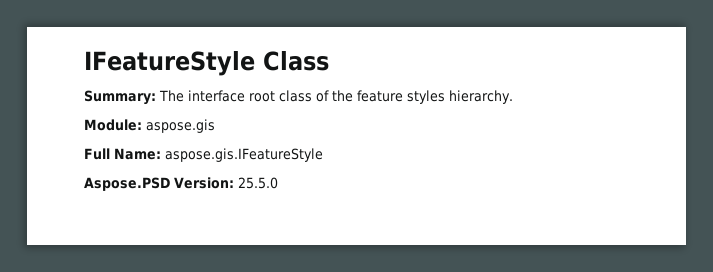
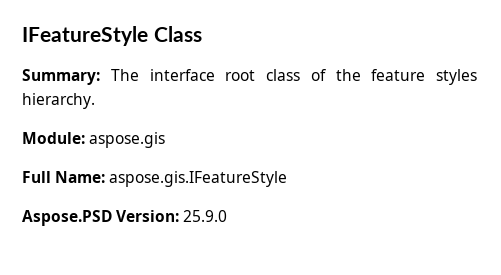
[238,177,278,189] 25.5.0 -> [183,210,228,222] 25.9.0

